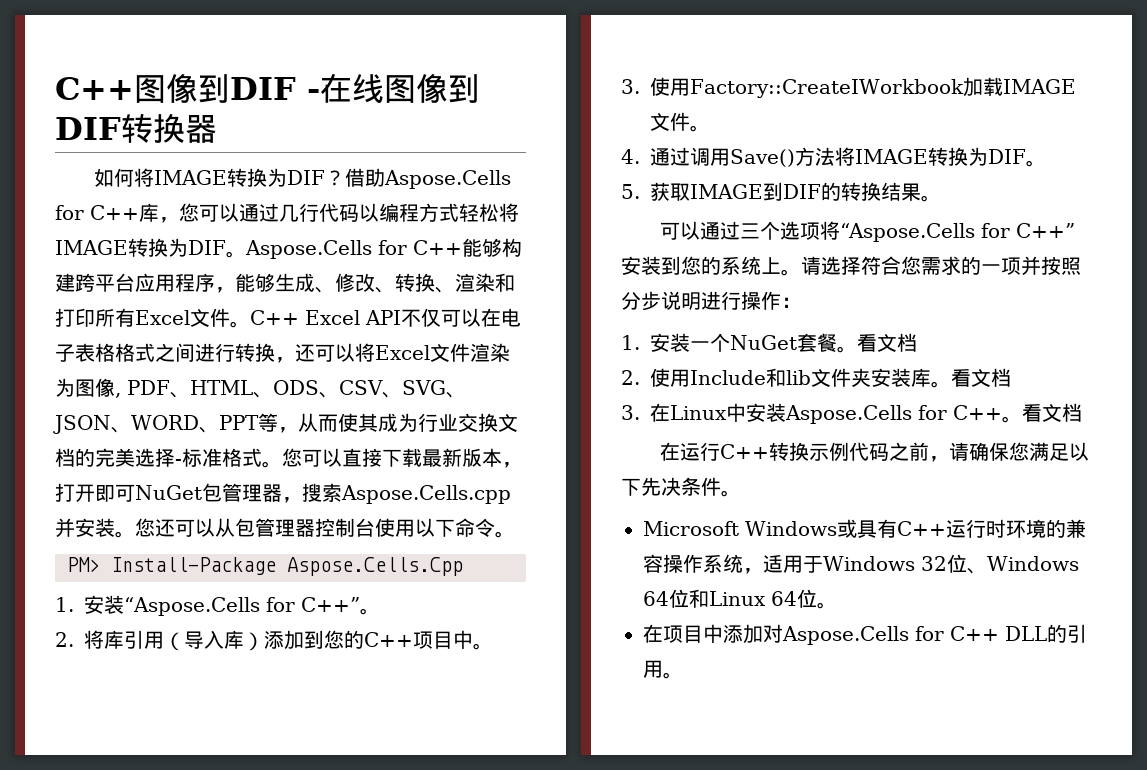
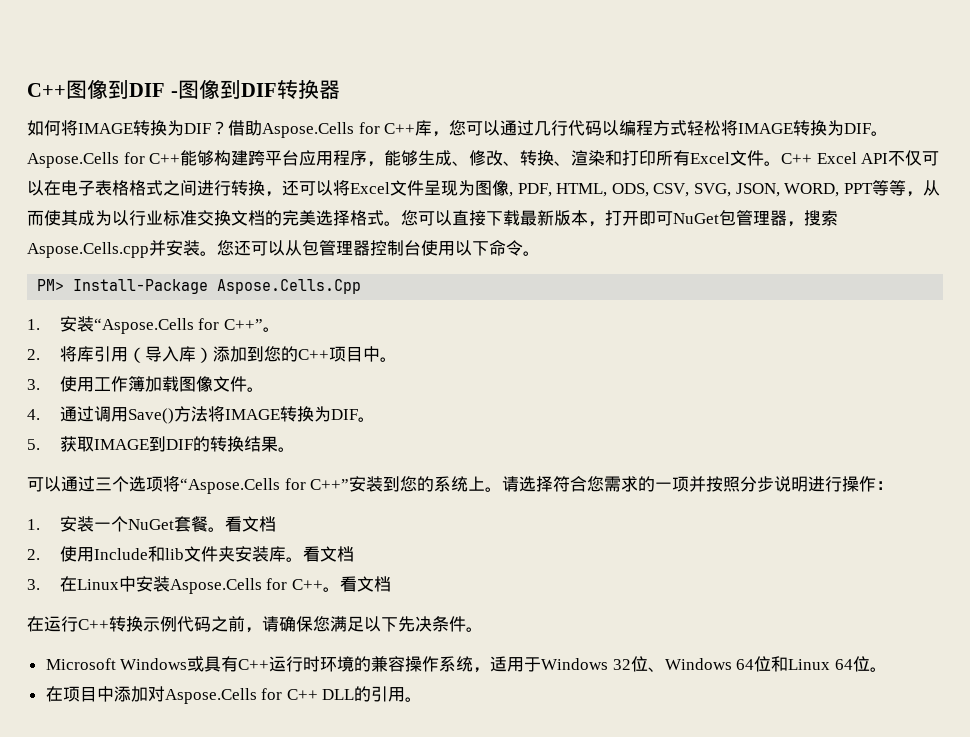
[320,74,384,103] 在线 -> (178, 94) none
[470,343,510,362] 渲染 -> [424,180,458,196] 呈现
[127,380,466,398] [53,415,259,434] PDF、HTML、ODS、CSV、SVG、JSON、WORD、PPT -> [517,180,889,197] PDF, HTML, ODS, CSV, SVG, JSON, WORD, PPT等
[418,413,458,432] 行业 -> [112,210,197,226] 以行业标准
[175,448,222,467] -标准 -> (350, 218) none
[690,77,1076,98] Factory::CreateIWorkbook加载IMAGE -> [93,376,213,392] 工作簿加载图像

